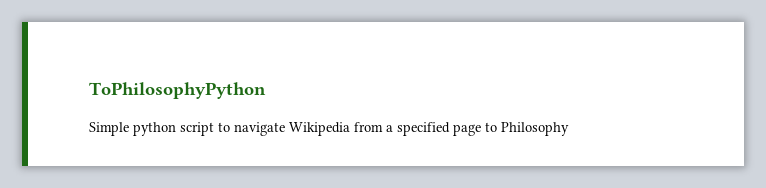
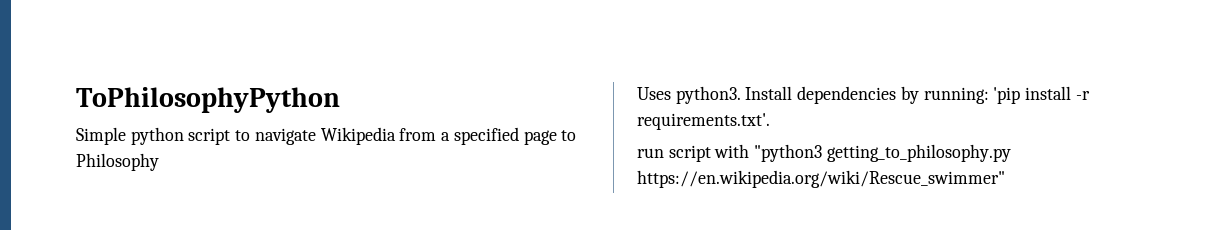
(569, 129) none -> [637,86,1090,104] [637,113,770,130] [637,144,1011,162] [637,170,1005,188] // Uses python3. Install dependencies by running: 'pip install -r requirements.txt'. // run script with "python3 getting_to_philosophy.py https://en.wikipedia.org/wiki/Rescue_swimmer"

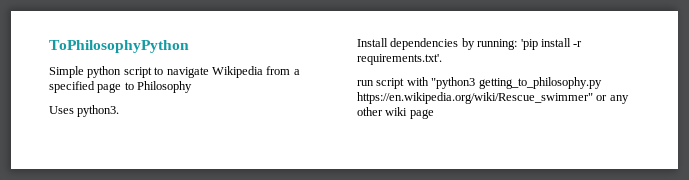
(741, 95) none -> (120, 111) //
(1005, 179) none -> [596,95,629,104] [357,107,434,119] or any other wiki page

